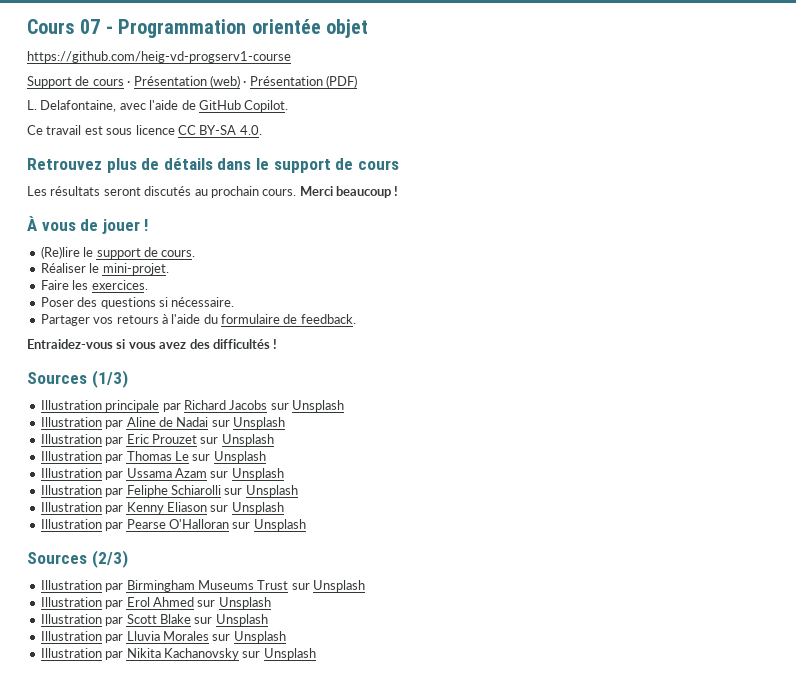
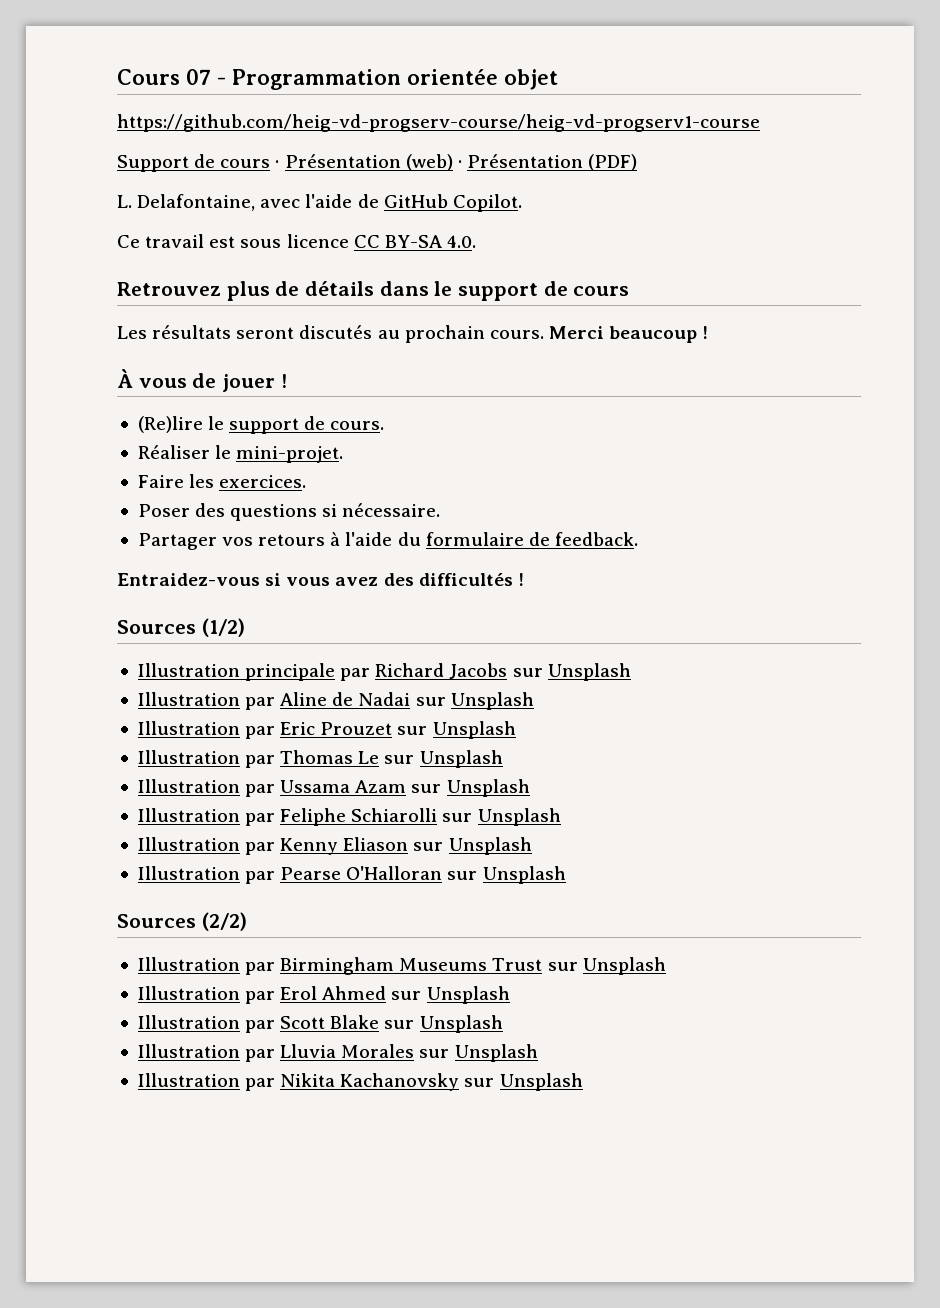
[27,51,291,63] https://github.com/heig-vd-progserv1-course -> [117,114,760,132] https://github.com/heig-vd-progserv-course/heig-vd-progserv1-course
[91,370,128,388] (1/3) -> [201,618,245,637] (1/2)
[91,550,128,568] (2/3) -> [201,912,247,931] (2/2)

